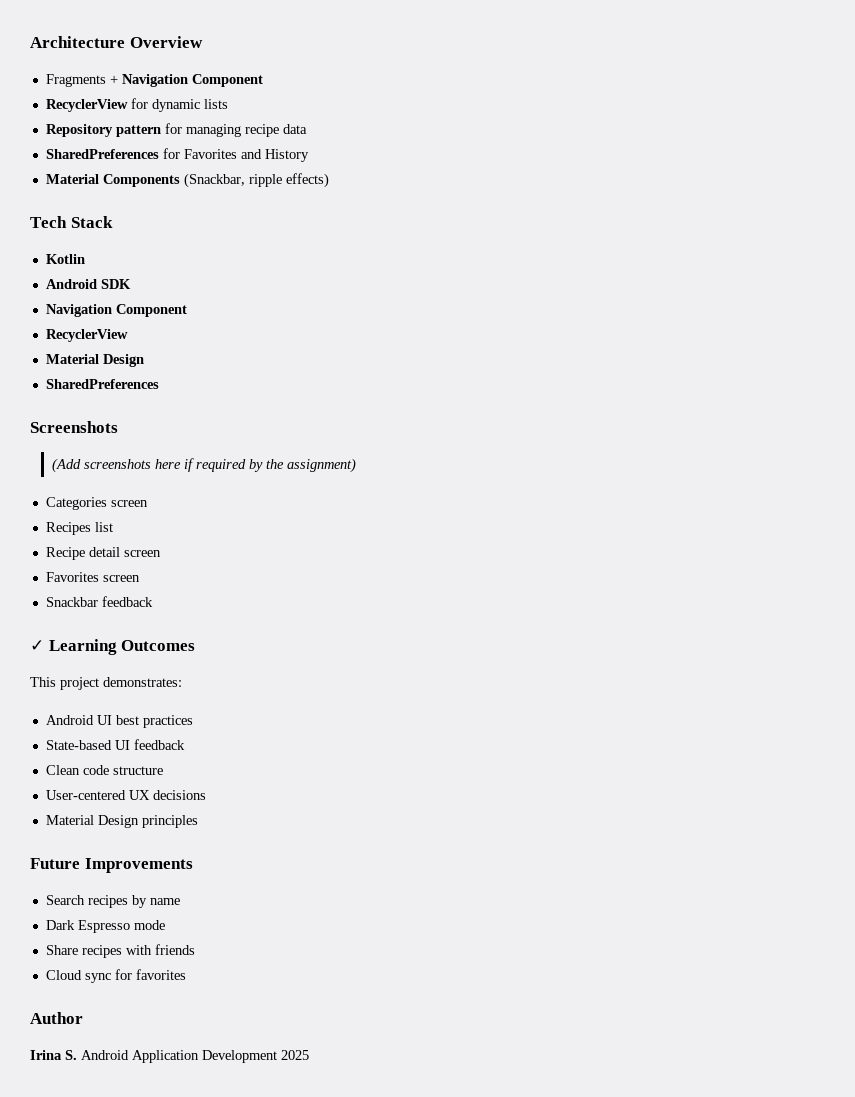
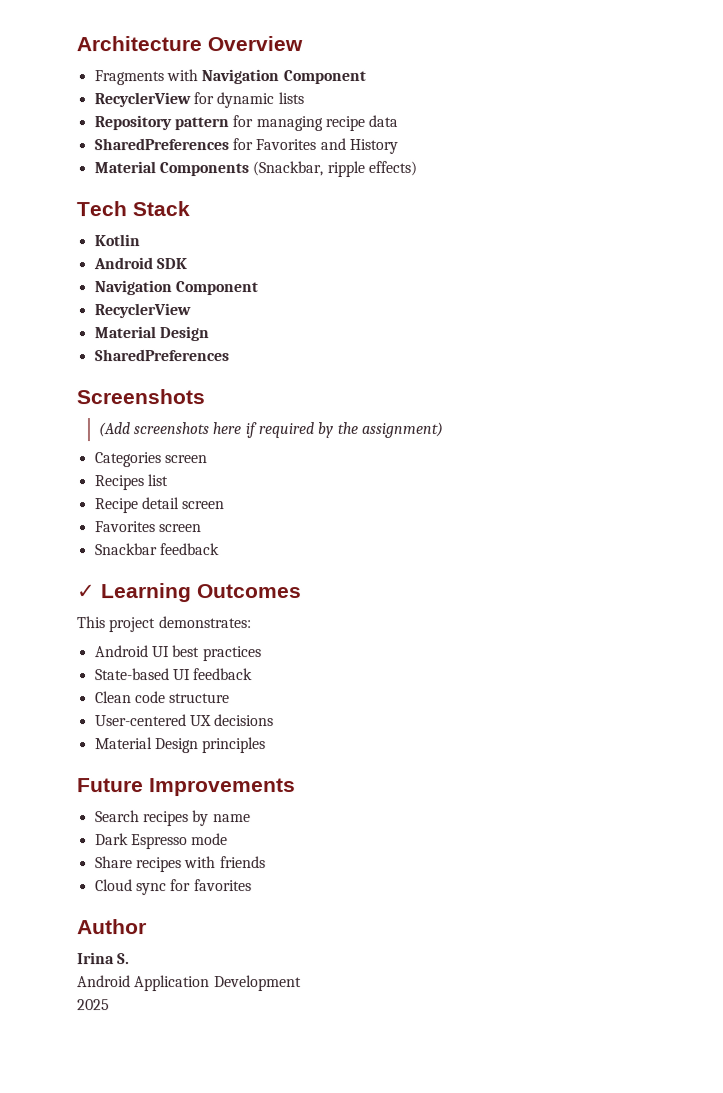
[109,75,118,84] + -> [165,69,198,82] with
(77, 1055) none -> (131, 959) //
(277, 1056) none -> (302, 983) //

